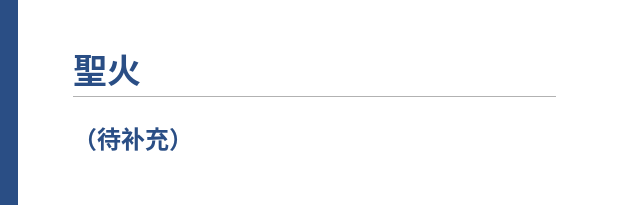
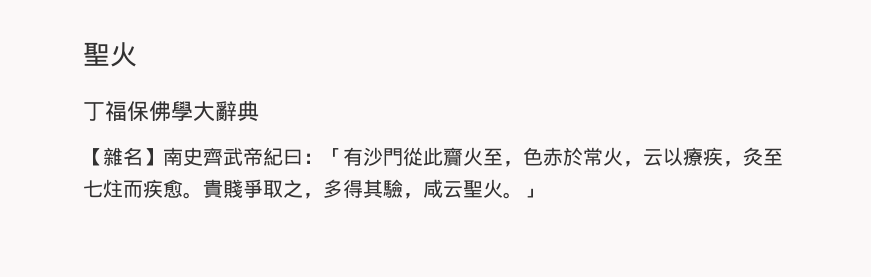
[73,127,193,151] （待补充） -> [83,101,259,122] [83,147,783,167] [83,179,543,199] 丁福保佛學大辭典 // 【雜名】南史齊武帝紀曰：「有沙門從此齎火至，色赤於常火，云以療疾，灸至七炷而疾愈。貴賤爭取之，多得其驗，咸云聖火。」

